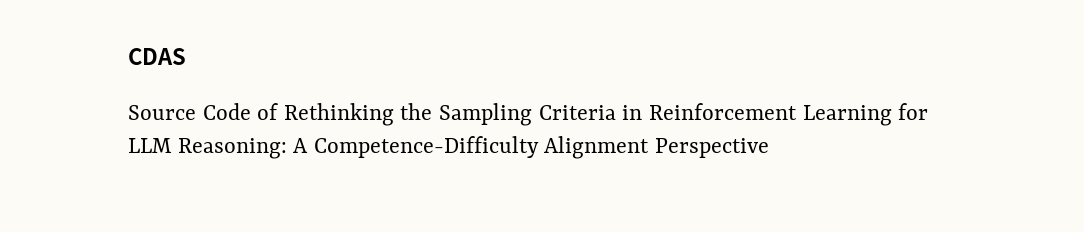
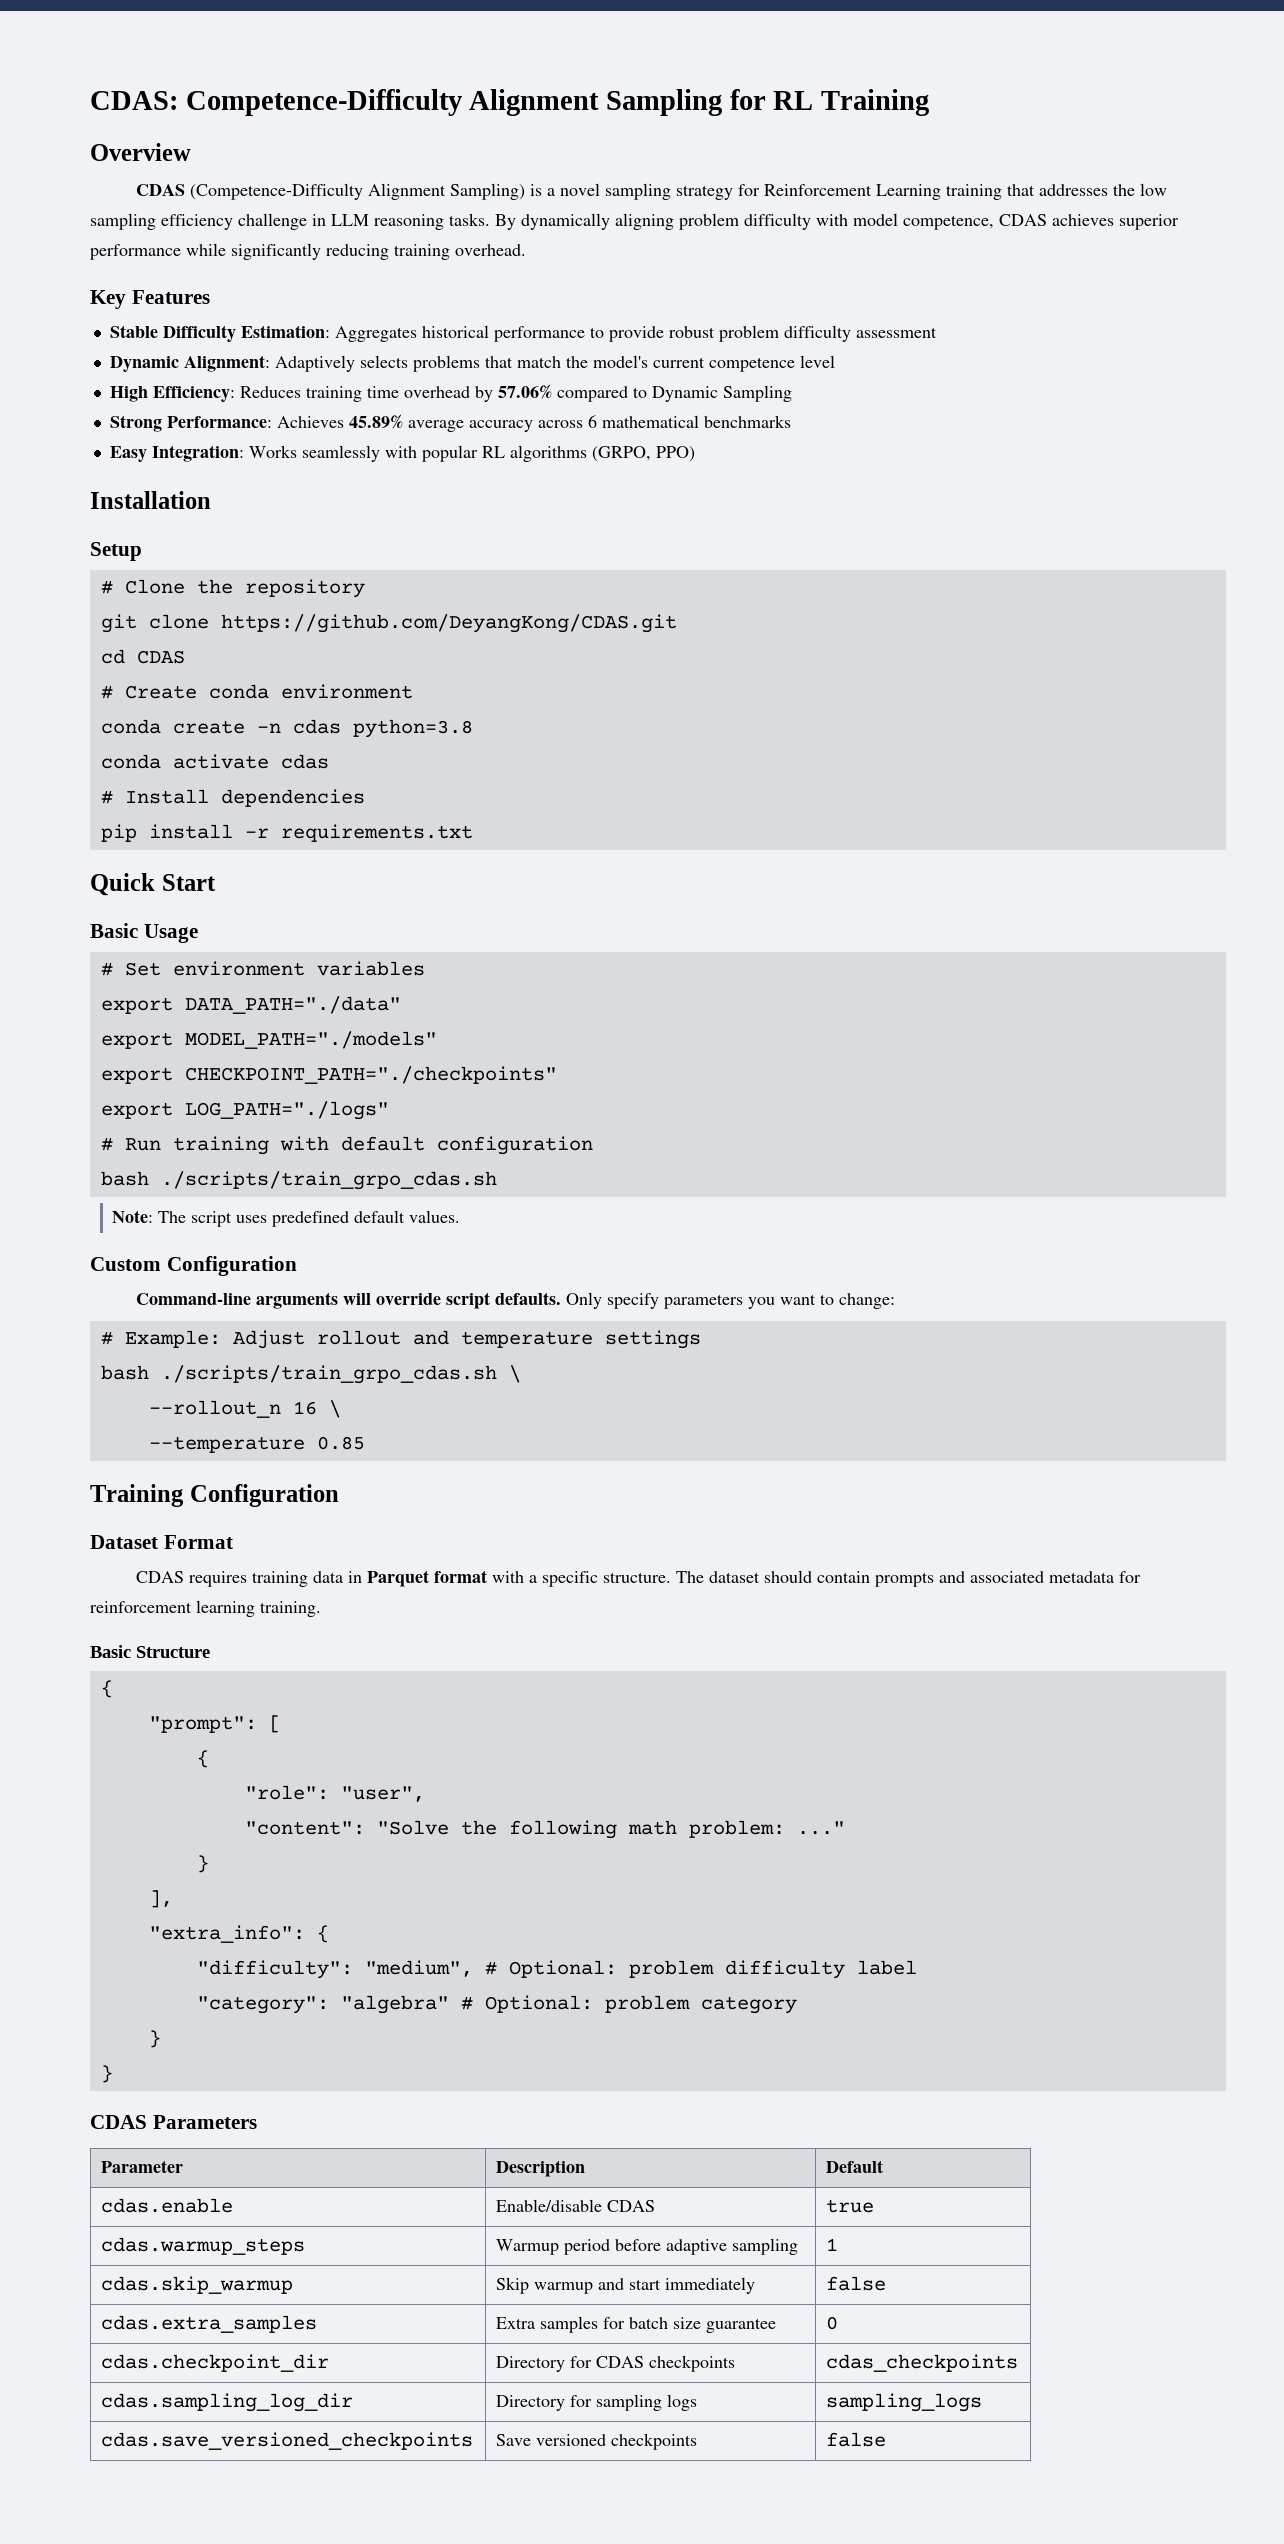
[128,48,186,65] [128,103,929,126] [128,136,770,159] CDAS // Source Code of Rethinking the Sampling Criteria in Reinforcement Learning for LLM Reasoning: A Competence-Difficulty Alignment Perspective -> [90,89,930,116] [90,143,191,161] [135,183,1167,200] [90,213,1179,230] [90,243,526,260] [90,290,210,309] [109,325,937,342] [109,355,835,372] [109,384,792,402] [109,414,791,432] [109,445,695,462] [90,491,211,509] [90,542,142,561] [100,579,365,598] [100,614,677,633] [100,649,185,664] [100,684,413,699] [100,719,473,738] [100,754,329,769] [100,789,365,807] [100,824,473,842] [90,873,216,896] [90,923,198,943] [100,961,425,976] [100,996,401,1014] [100,1031,437,1049] [100,1066,557,1084] [100,1101,389,1120] [100,1136,593,1155] [100,1171,497,1190] [112,1210,461,1227] [90,1256,297,1276] [135,1292,895,1309] [100,1330,701,1349] [100,1365,521,1384] [148,1400,341,1418] [148,1436,365,1453] [90,1484,339,1507] [90,1535,233,1549] [135,1570,1141,1587] [90,1600,321,1617] [90,1645,210,1658] [100,1680,113,1698] [148,1715,281,1733] [196,1750,209,1768] [244,1785,425,1802] [244,1820,845,1839] [196,1855,209,1873] [148,1890,173,1908] [148,1925,329,1943] [196,1960,917,1979] [196,1995,797,2014] [148,2030,161,2048] [100,2065,113,2083] [90,2115,257,2129] [101,2160,184,2173] [496,2160,586,2177] [826,2160,884,2173] [101,2198,234,2213] [496,2199,656,2212] [826,2199,875,2213] [101,2237,306,2255] [496,2238,799,2255] [826,2238,839,2251] [101,2276,294,2294] [496,2277,756,2294] [826,2276,887,2291] [101,2315,318,2333] [496,2316,777,2333] [826,2316,839,2330] [101,2354,330,2372] [496,2355,736,2372] [826,2354,1019,2372] [101,2393,354,2412] [496,2394,698,2411] [826,2393,983,2412] [101,2432,474,2450] [496,2433,698,2450] [826,2432,887,2447] CDAS: Competence-Difficulty Alignment Sampling for RL Training // Overview // CDAS (Competence-Difficulty Alignment Sampling) is a novel sampling strategy for Reinforcement Learning training that addresses the low sampling efficiency challenge in LLM reasoning tasks. By dynamically aligning problem difficulty with model competence, CDAS achieves superior performance while significantly reducing training overhead. // Key Features // Stable Difficulty Estimation: Aggregates historical performance to provide robust problem difficulty assessment // Dynamic Alignment: Adaptively selects problems that match the model's current competence level // High Efficiency: Reduces training time overhead by 57.06% compared to Dynamic Sampling // Strong Performance: Achieves 45.89% average accuracy across 6 mathematical benchmarks // Easy Integration: Works seamlessly with popular RL algorithms (GRPO, PPO) // Installation // Setup // # Clone the repository // git clone https://github.com/DeyangKong/CDAS.git // cd CDAS // # Create conda environment // conda create -n cdas python=3.8 // conda activate cdas // # Install dependencies // pip install -r requirements.txt // Quick Start // Basic Usage // # Set environment variables // export DATA_PATH="./data" // export MODEL_PATH="./models" // export CHECKPOINT_PATH="./checkpoints" // export LOG_PATH="./logs" // # Run training with default configuration // bash ./scripts/train_grpo_cdas.sh // Note: The script uses predefined default values. // Custom Configuration // Command-line arguments will override script defaults. Only specify parameters you want to change: // # Example: Adjust rollout and temperature settings // bash ./scripts/train_grpo_cdas.sh \ // --rollout_n 16 \ // --temperature 0.85 // Training Configuration // Dataset Format // CDAS requires training data in Parquet format with a specific structure. The dataset should contain prompts and associated metadata for reinforcement learning training. // Basic Structure // { // "prompt": [ // { // "role": "user", // "content": "Solve the following math problem: ..." // } // ], // "extra_info": { // "difficulty": "medium", # Optional: problem difficulty label // "category": "algebra" # Optional: problem category // } // } // CDAS Parameters // Parameter | Description | Default // cdas.enable | Enable/disable CDAS | true // cdas.warmup_steps | Warmup period before adaptive sampling | 1 // cdas.skip_warmup | Skip warmup and start immediately | false // cdas.extra_samples | Extra samples for batch size guarantee | 0 // cdas.checkpoint_dir | Directory for CDAS checkpoints | cdas_checkpoints // cdas.sampling_log_dir | Directory for sampling logs | sampling_logs // cdas.save_versioned_checkpoints | Save versioned checkpoints | false

